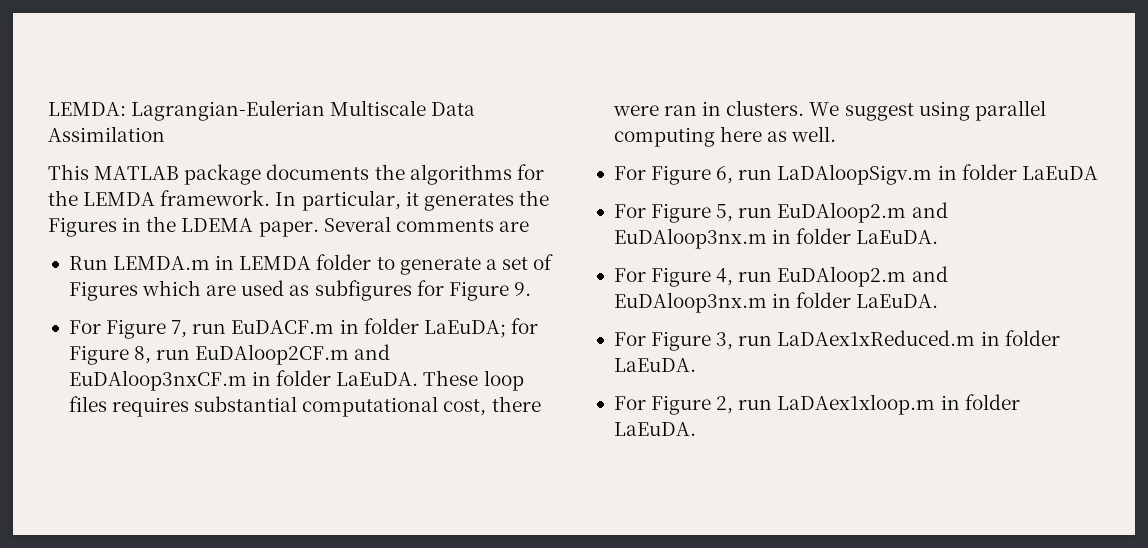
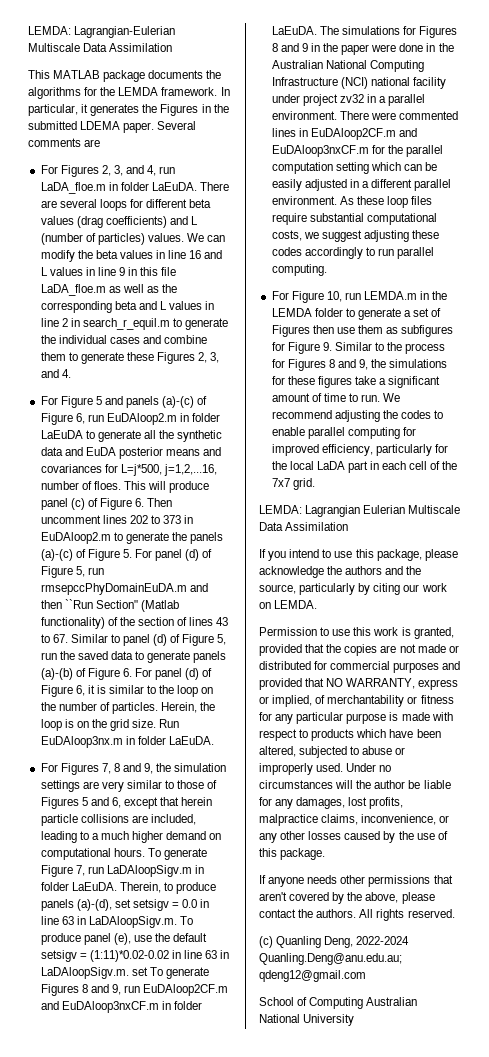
(177, 224) none -> [28,121,77,130] submitted
[68,256,108,270] Run -> [40,165,176,177] [40,182,230,194] [40,199,212,211] [40,216,199,228] [40,233,226,245] [40,250,223,262] [40,267,177,276] [40,284,178,296] [40,301,215,313] [40,318,229,330] [40,335,208,344] [40,352,220,364] [40,369,71,378] [40,396,208,408] [40,413,221,425] [40,430,223,442] [40,447,222,459] [40,464,217,476] [40,481,210,493] [40,498,173,510] [40,515,194,524] [40,532,224,544] [40,549,213,561] [40,566,104,578] [40,583,208,595] [40,599,179,612] [40,617,229,629] [40,634,227,646] [40,651,227,663] [40,668,213,680] [40,685,214,697] [40,702,216,714] [40,719,180,731] [40,736,214,748] [40,763,227,775] [40,780,218,792] [40,797,213,809] [40,814,196,826] [40,831,222,843] [40,848,207,860] [40,865,205,877] [40,882,217,894] [40,899,210,911] [40,916,194,928] [40,933,208,945] [40,950,230,962] [40,967,209,979] [40,984,229,996] [40,1001,202,1013] [271,26,458,38] [271,43,454,55] [271,60,424,72] [271,77,446,89] [271,94,426,106] [271,111,458,120] [271,128,417,140] [271,145,443,157] [271,162,438,174] [271,179,452,191] [271,196,433,208] [271,213,437,225] [271,230,440,242] [271,247,435,259] [271,264,327,276] [271,291,361,303] For Figures 2, 3, and 4, run LaDA_floe.m in folder LaEuDA. There are several loops for different beta values (drag coefficients) and L (number of particles) values. We can modify the beta values in line 16 and L values in line 9 in this file LaDA_floe.m as well as the corresponding beta and L values in line 2 in search_r_equil.m to generate the individual cases and combine them to generate these Figures 2, 3, and 4. // For Figure 5 and panels (a)-(c) of Figure 6, run EuDAloop2.m in folder LaEuDA to generate all the synthetic data and EuDA posterior means and covariances for L=j*500, j=1,2,...16, number of floes. This will produce panel (c) of Figure 6. Then uncomment lines 202 to 373 in EuDAloop2.m to generate the panels (a)-(c) of Figure 5. For panel (d) of Figure 5, run rmsepccPhyDomainEuDA.m and then ``Run Section" (Matlab functionality) of the section of lines 43 to 67. Similar to panel (d) of Figure 5, run the saved data to generate panels (a)-(b) of Figure 6. For panel (d) of Figure 6, it is similar to the loop on the number of particles. Herein, the loop is on the grid size. Run EuDAloop3nx.m in folder LaEuDA. // For Figures 7, 8 and 9, the simulation settings are very similar to those of Figures 5 and 6, except that herein particle collisions are included, leading to a much higher demand on computational hours. To generate Figure 7, run LaDAloopSigv.m in folder LaEuDA. Therein, to produce panels (a)-(d), set setsigv = 0.0 in line 63 in LaDAloopSigv.m. To produce panel (e), use the default setsigv = (1:11)*0.02-0.02 in line 63 in LaDAloopSigv.m. set To generate Figures 8 and 9, run EuDAloop2CF.m and EuDAloop3nxCF.m in folder LaEuDA. The simulations for Figures 8 and 9 in the paper were done in the Australian National Computing Infrastructure (NCI) national facility under project zv32 in a parallel environment. There were commented lines in EuDAloop2CF.m and EuDAloop3nxCF.m for the parallel computation setting which can be easily adjusted in a different parallel environment. As these loop files require substantial computational costs, we suggest adjusting these codes accordingly to run parallel computing. // For Figure 10, run
(235, 262) none -> [432,291,448,300] the
[142,280,285,296] which are used -> [312,325,383,334] then use them
[68,318,538,339] [68,344,391,365] [68,370,524,391] [68,396,541,417] [612,100,1046,121] [613,126,837,147] [613,164,1098,185] [613,202,948,223] [613,228,939,249] [613,266,948,287] [613,292,939,313] [613,330,1060,351] [613,358,696,372] [613,394,1020,415] [613,422,696,436] // For Figure 7, run EuDACF.m in folder LaEuDA; for Figure 8, run EuDAloop2CF.m and EuDAloop3nxCF.m in folder LaEuDA. These loop files requires substantial computational cost, there were ran in clusters. We suggest using parallel computing here as well. // For Figure 6, run LaDAloopSigv.m in folder LaEuDA // For Figure 5, run EuDAloop2.m and EuDAloop3nx.m in folder LaEuDA. // For Figure 4, run EuDAloop2.m and EuDAloop3nx.m in folder LaEuDA. // For Figure 3, run LaDAex1xReduced.m in folder LaEuDA. // For Figure 2, run LaDAex1xloop.m in folder LaEuDA. -> [334,342,446,354] [271,359,448,371] [271,376,441,388] [271,393,401,402] [271,410,444,422] [271,427,416,439] [271,444,448,456] [271,461,458,473] [271,478,315,490] [259,505,461,517] [259,522,349,531] [259,549,458,561] [259,566,422,578] [259,583,447,595] [259,600,318,609] [259,627,454,639] [259,644,459,656] [259,661,461,673] [259,678,459,690] [259,695,454,707] [259,712,453,724] [259,729,441,741] [259,746,406,758] [259,763,392,775] [259,780,451,789] [259,797,404,809] [259,814,450,826] [259,831,448,843] [259,848,326,860] [259,875,453,887] [259,892,435,904] [259,909,455,921] [259,936,410,948] [259,953,402,965] [259,970,366,982] [259,997,418,1009] [259,1014,355,1026] Similar to the process for Figures 8 and 9, the simulations for these figures take a significant amount of time to run. We recommend adjusting the codes to enable parallel computing for improved efficiency, particularly for the local LaDA part in each cell of the 7x7 grid. // LEMDA: Lagrangian Eulerian Multiscale Data Assimilation // If you intend to use this package, please acknowledge the authors and the source, particularly by citing our work on LEMDA. // Permission to use this work is granted, provided that the copies are not made or distributed for commercial purposes and provided that NO WARRANTY, express or implied, of merchantability or fitness for any particular purpose is made with respect to products which have been altered, subjected to abuse or improperly used. Under no circumstances will the author be liable for any damages, lost profits, malpractice claims, inconvenience, or any other losses caused by the use of this package. // If anyone needs other permissions that aren't covered by the above, please contact the authors. All rights reserved. // (c) Quanling Deng, 2022-2024 Quanling.Deng@anu.edu.au; qdeng12@gmail.com // School of Computing Australian National University

